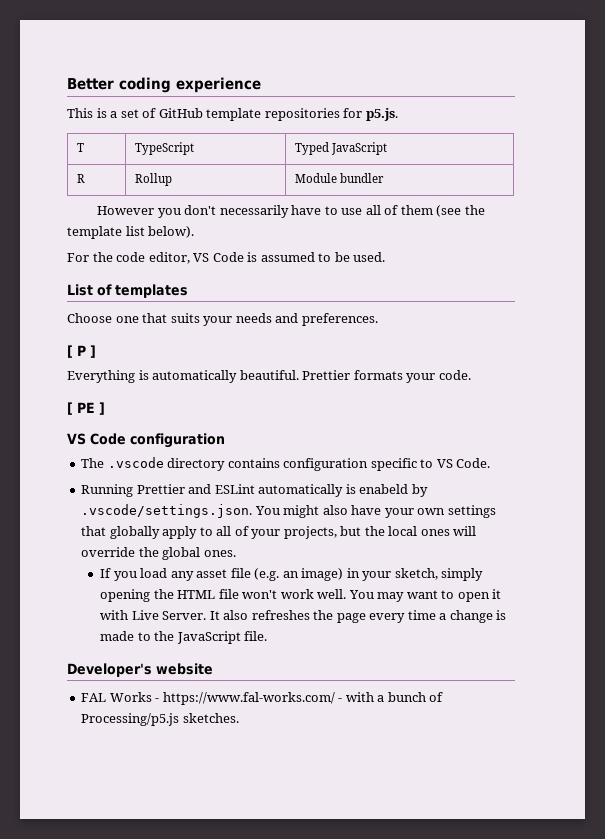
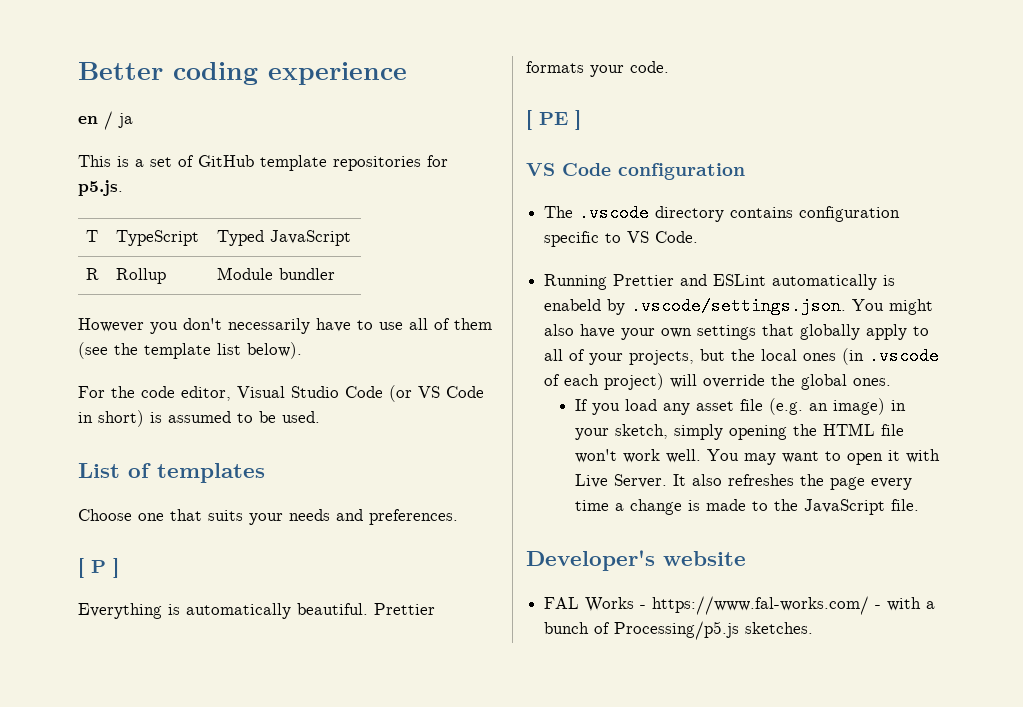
(261, 85) none -> [78,111,133,130] // en / ja
[193,252,244,262] VS Code -> [237,385,484,402] [78,410,144,427] Visual Studio Code (or VS Code in short)
(450, 532) none -> [842,347,940,365] [544,373,665,390] (in .vscode of each project)

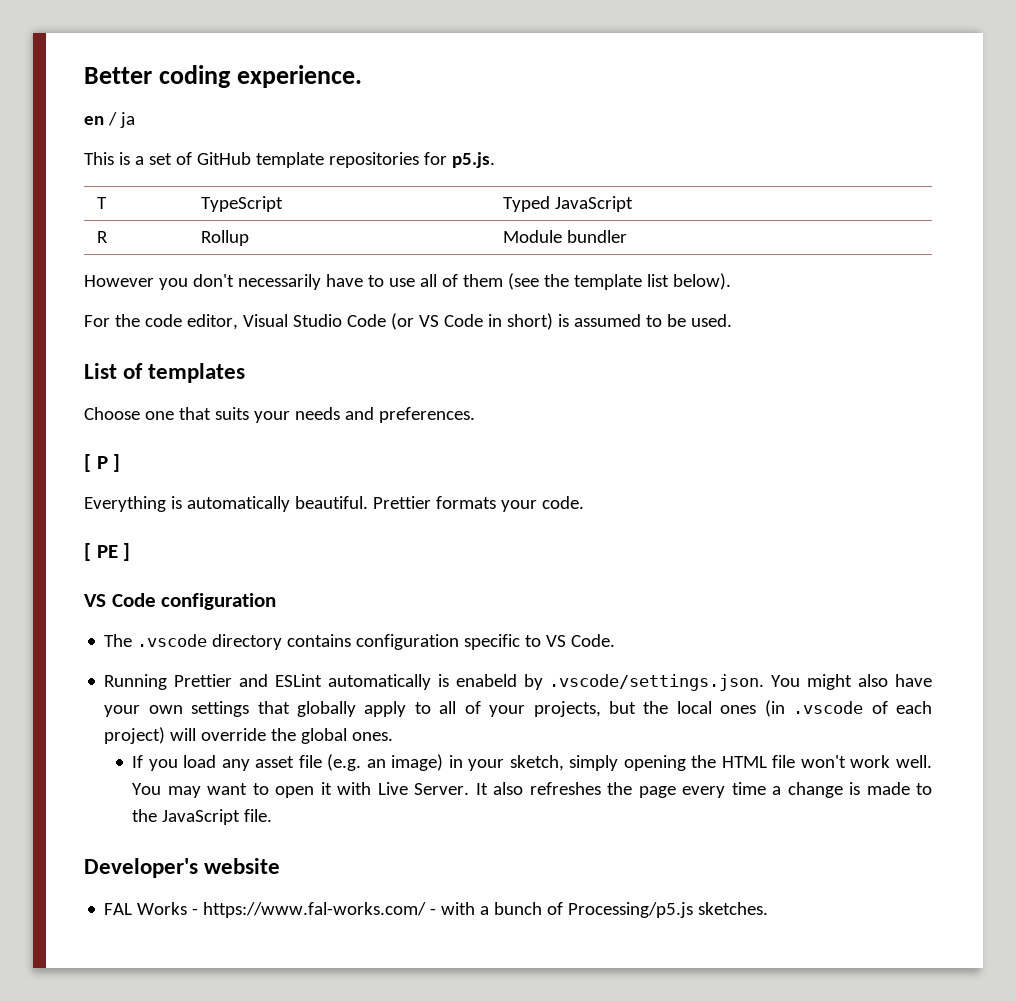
[268,62,407,85] experience -> [237,65,363,88] experience.

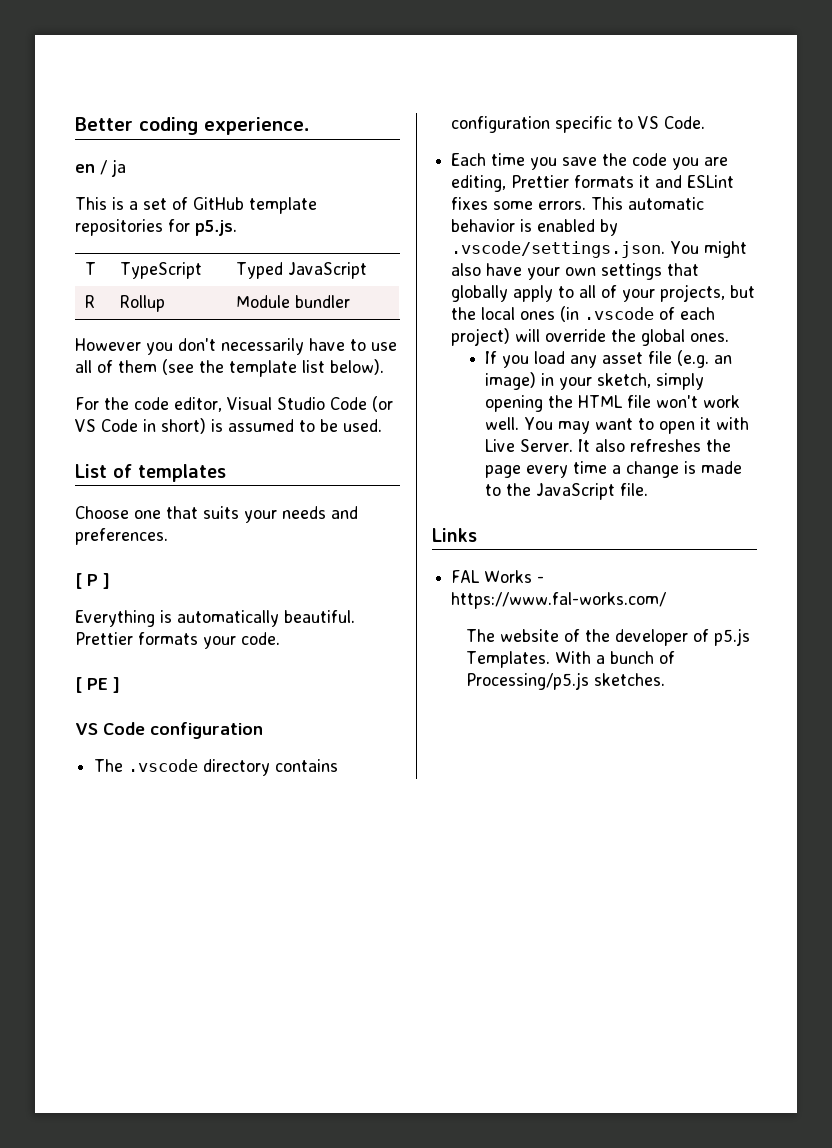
[104,674,517,690] Running Prettier and ESLint automatically is enabeld -> [451,153,729,170] [451,175,735,192] [451,197,705,210] [451,219,596,232] Each time you save the code you are editing, Prettier formats it and ESLint fixes some errors. This automatic behavior is enabled
[84,858,281,878] Developer's website -> [432,528,477,542] Links
[430,902,476,915] - with -> [466,628,751,646] [466,651,592,668] // The website of the developer of p5.js Templates. With

